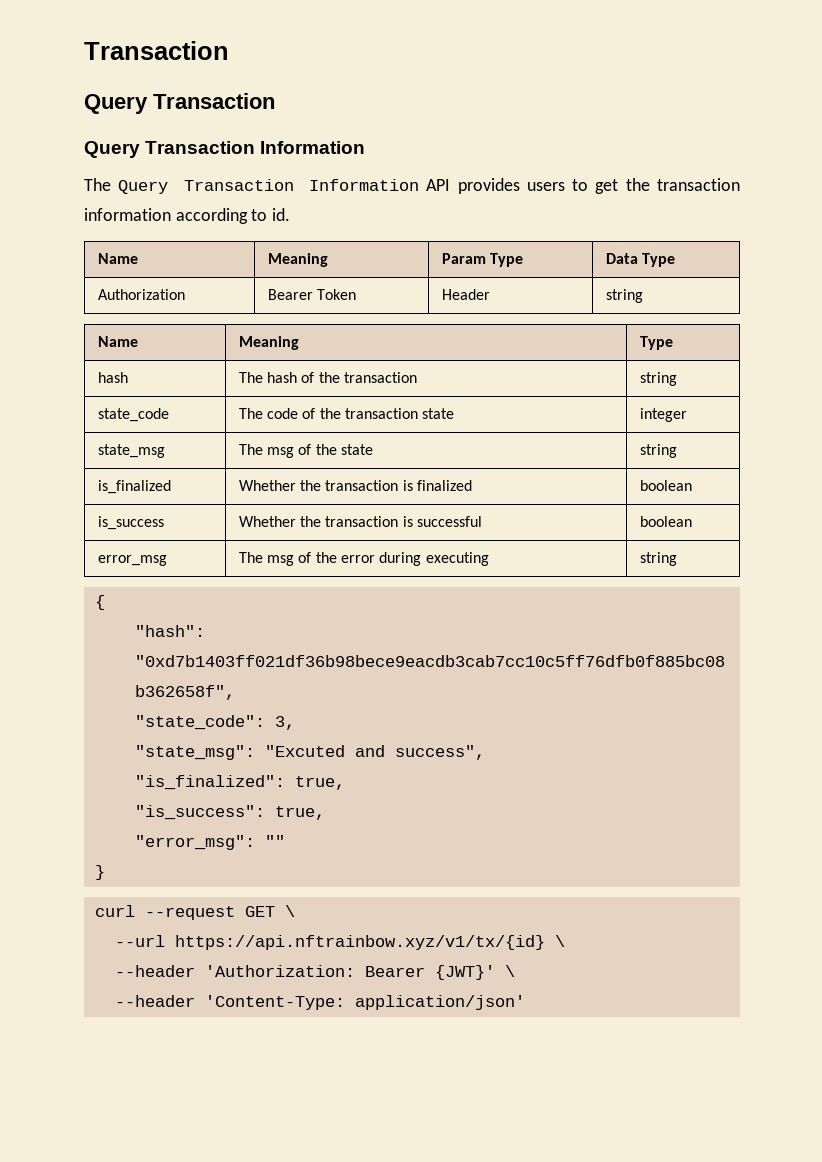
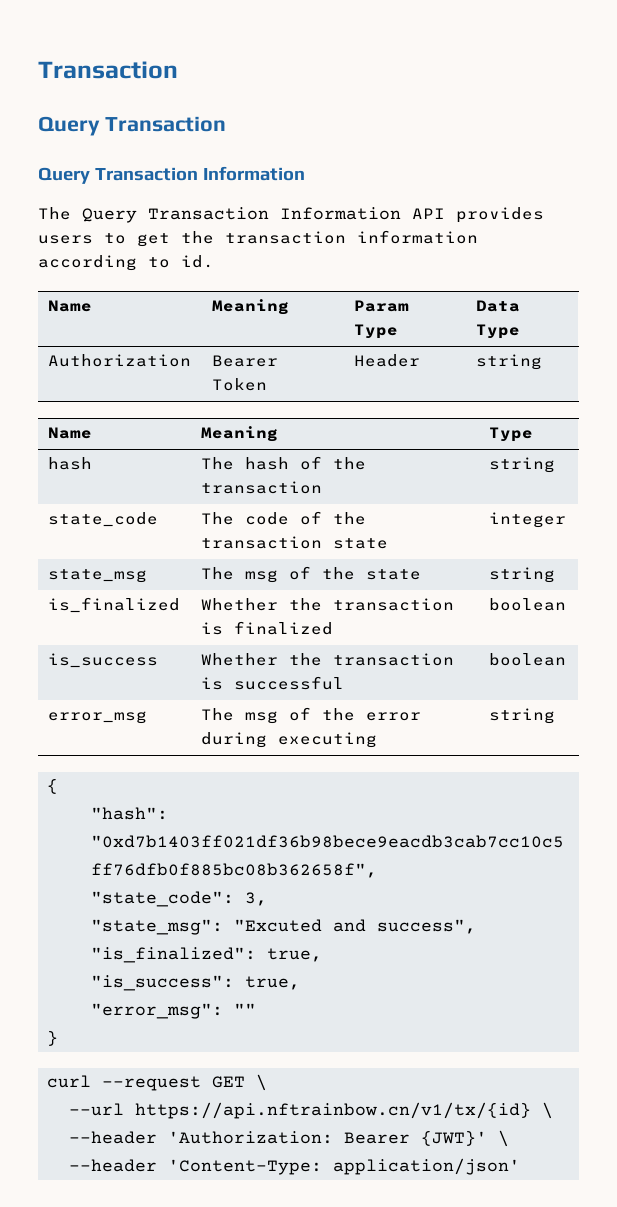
[174,935,545,950] https://api.nftrainbow.xyz/v1/tx/{id} -> [135,1102,531,1119] https://api.nftrainbow.cn/v1/tx/{id}

